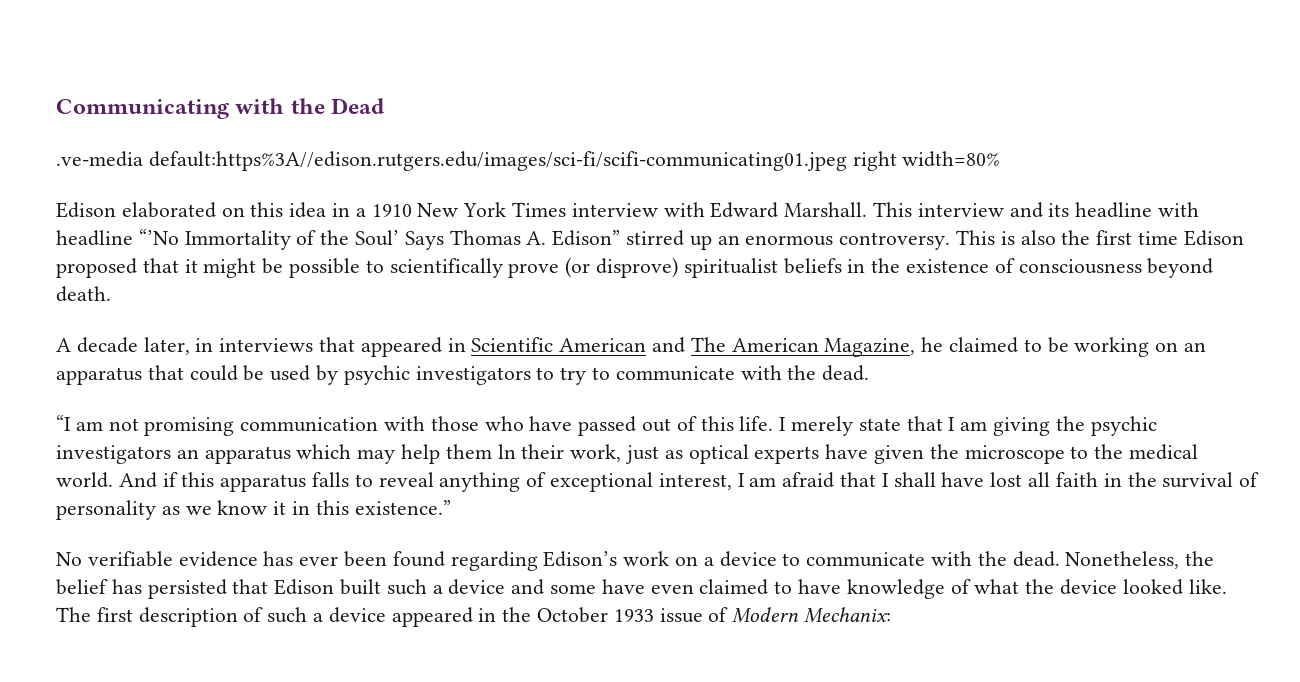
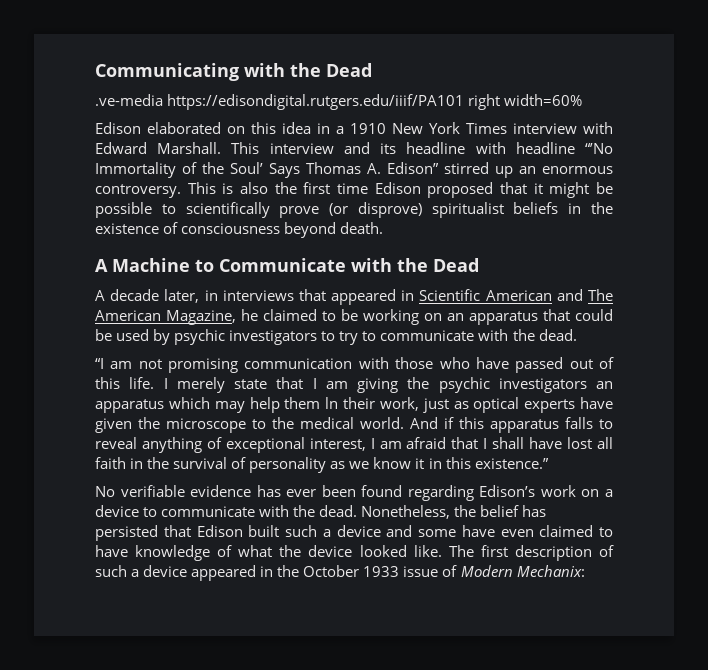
[148,151,1001,171] default:https%3A//edison.rutgers.edu/images/sci-fi/scifi-communicating01.jpeg right width=80% -> [167,94,583,110] https://edisondigital.rutgers.edu/iiif/PA101 right width=60%
(111, 294) none -> [95,258,479,272] // A Machine to Communicate with the Dead

